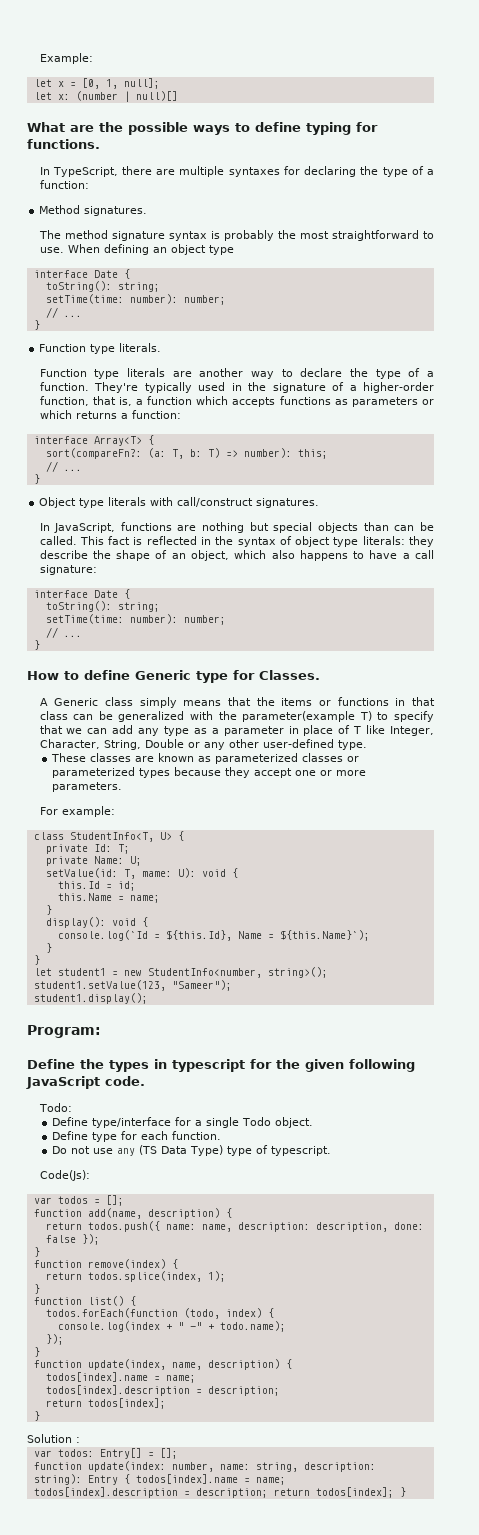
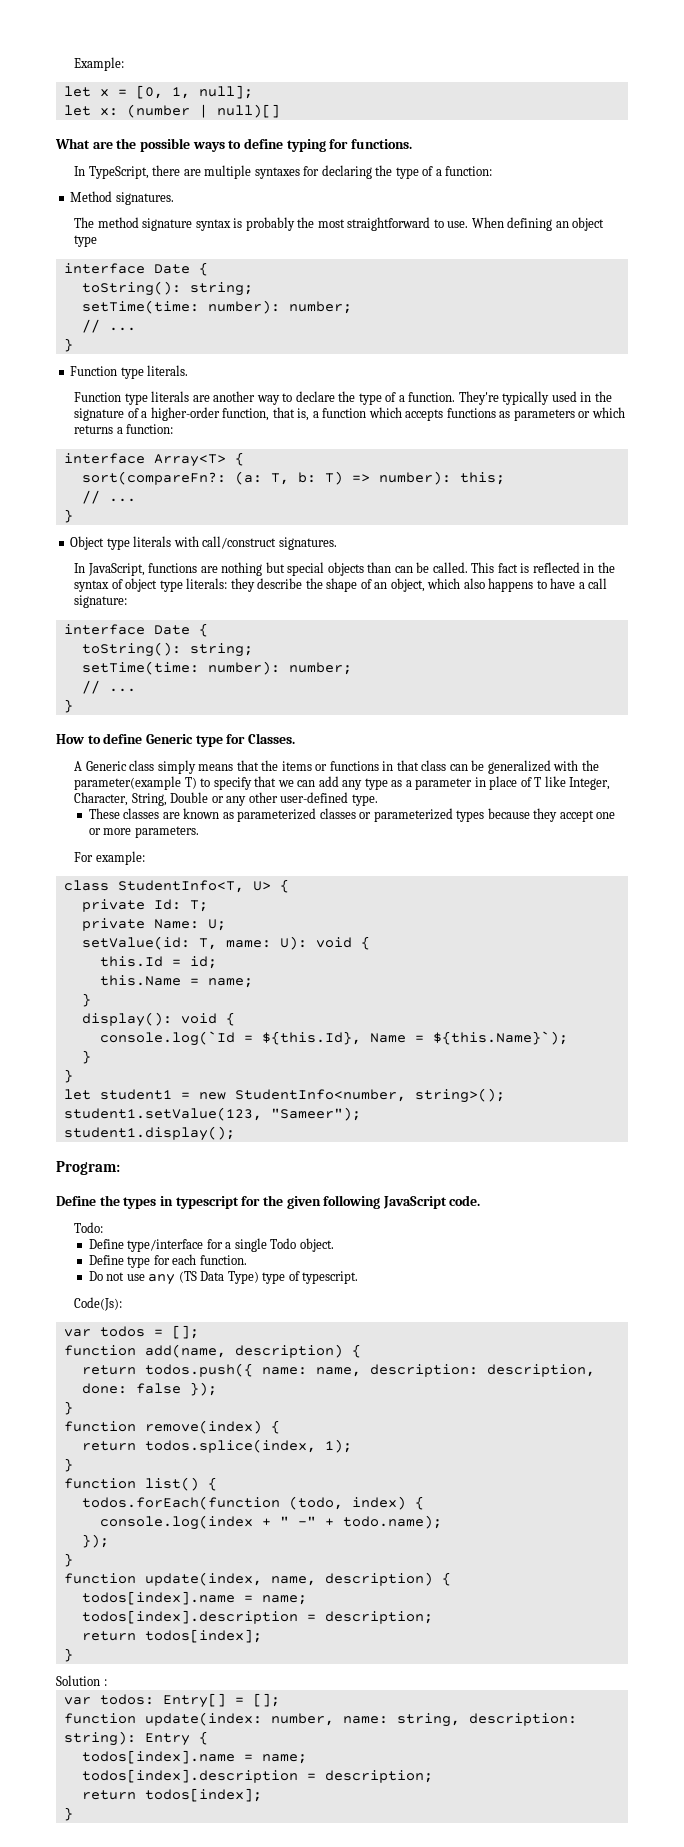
[135,1474,286,1485] [33,1487,394,1498] todos[index].name = name; todos[index].description = description; return todos[index]; -> [81,1750,307,1764] [81,1769,433,1783] [81,1788,262,1802] // todos[index].name = name; // todos[index].description = description; // return todos[index]; //

